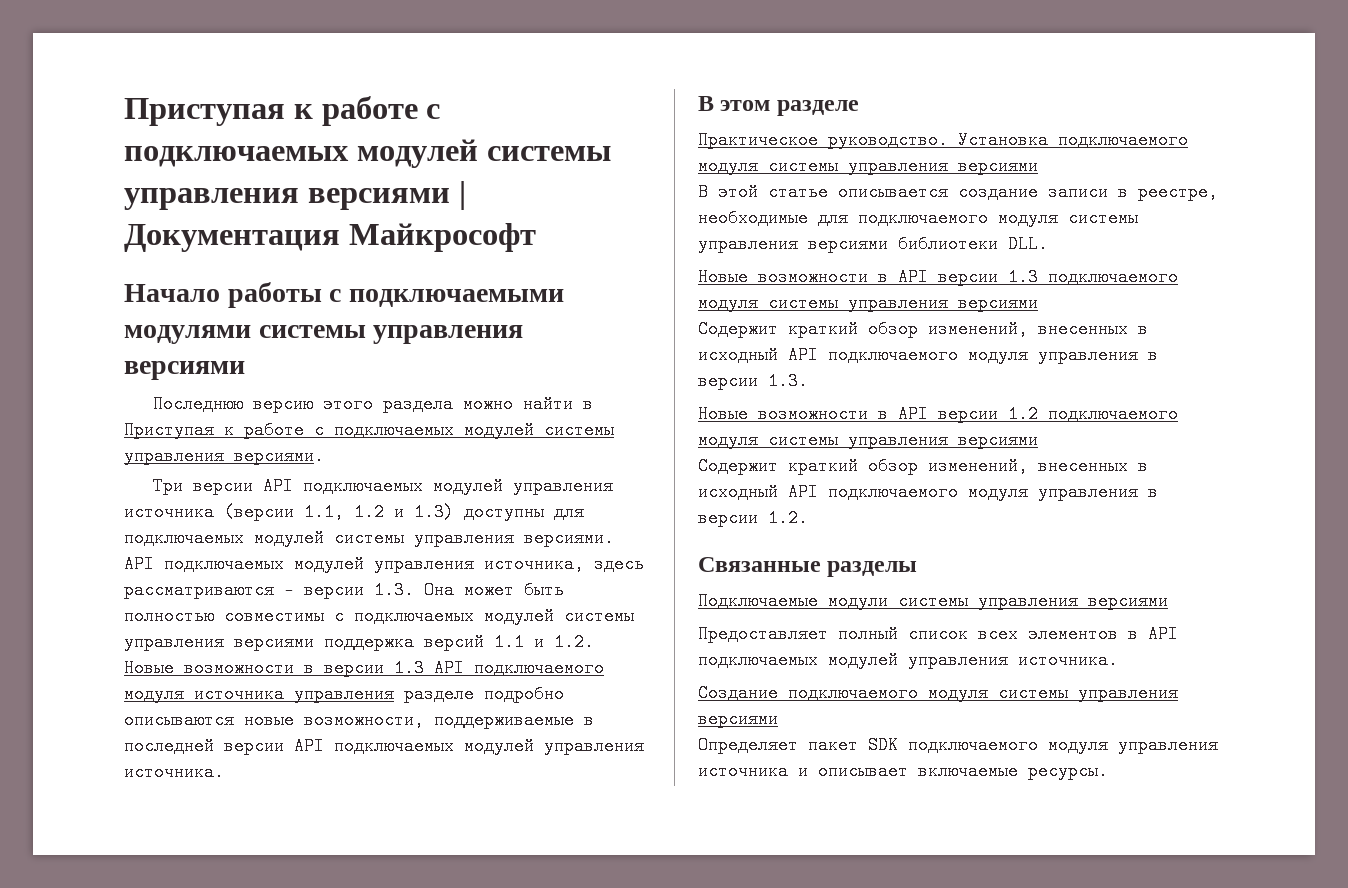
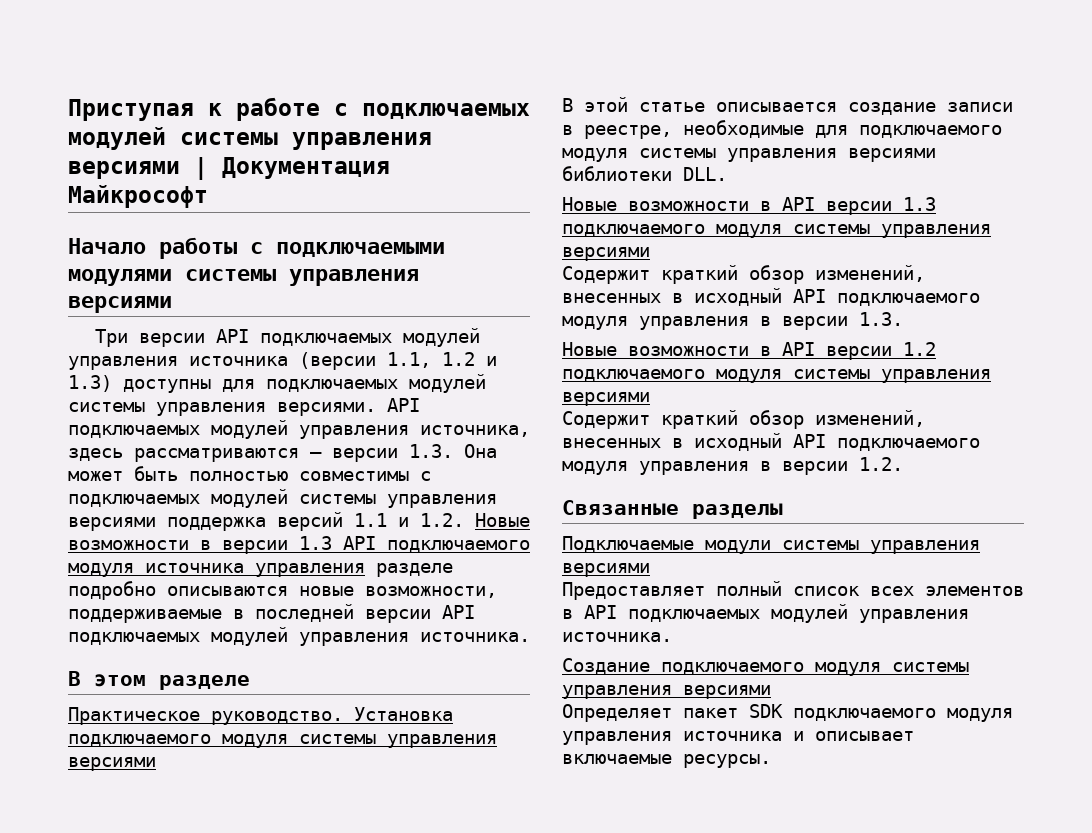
[152,397,593,413] [124,423,614,439] [124,447,324,465] // Последнюю версию этого раздела можно найти в Приступая к работе с подключаемых модулей системы управления версиями. -> (172, 304) none

